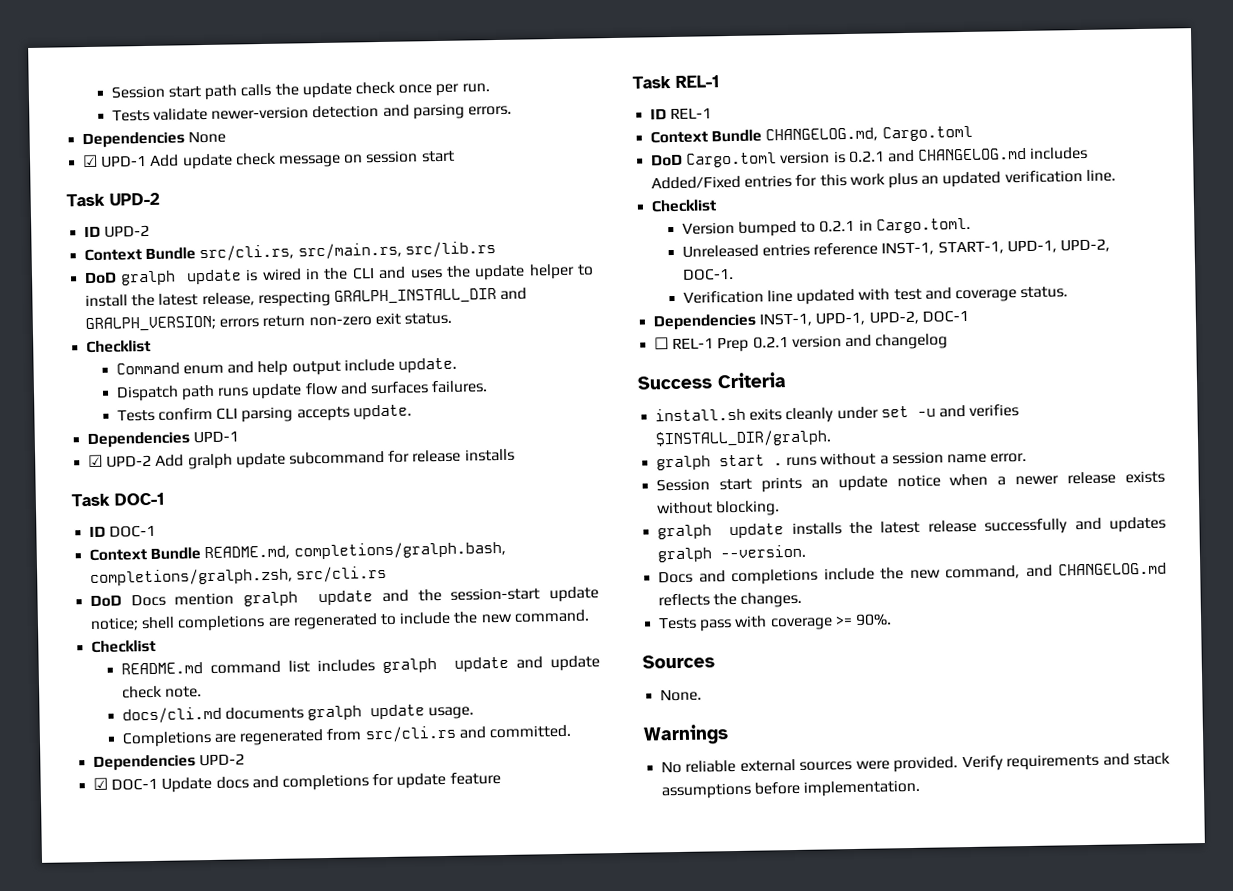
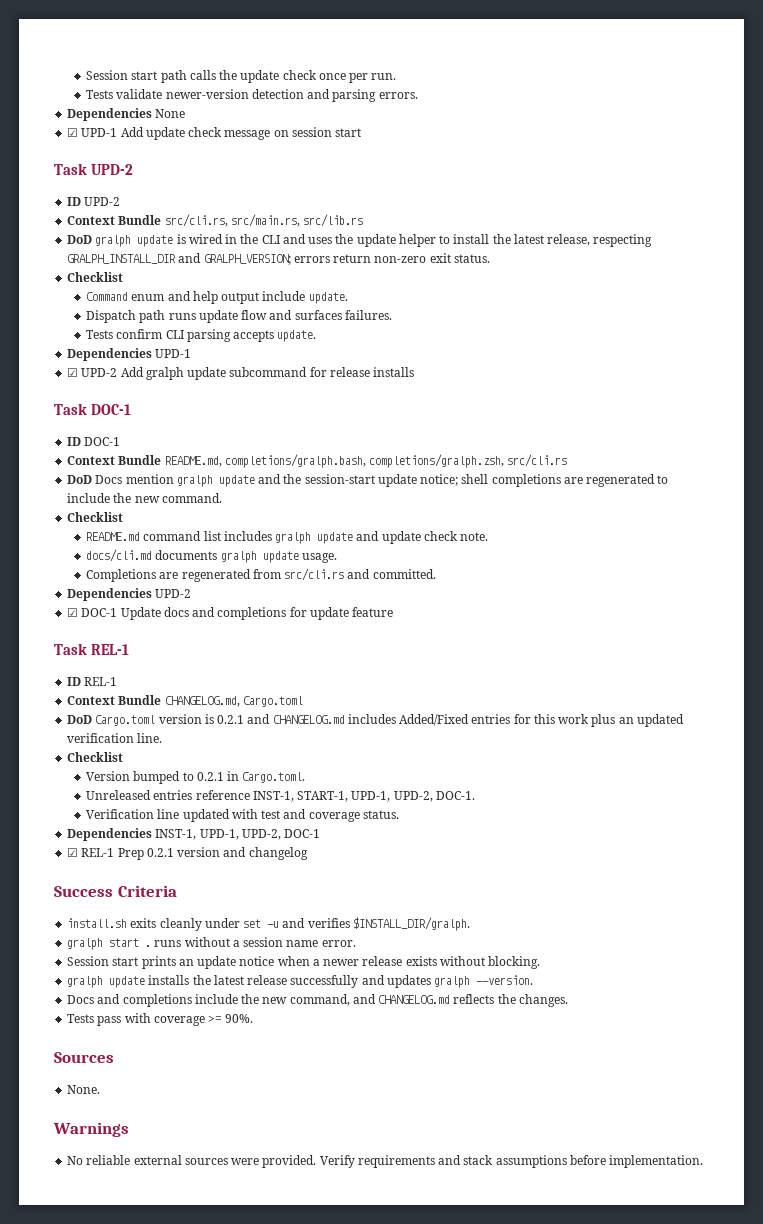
[654,337,670,350] ☐ -> [67,848,79,857] ☑

